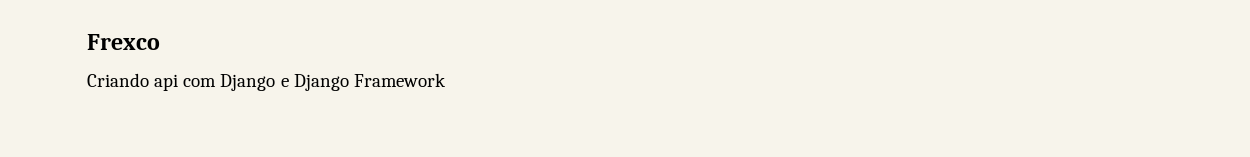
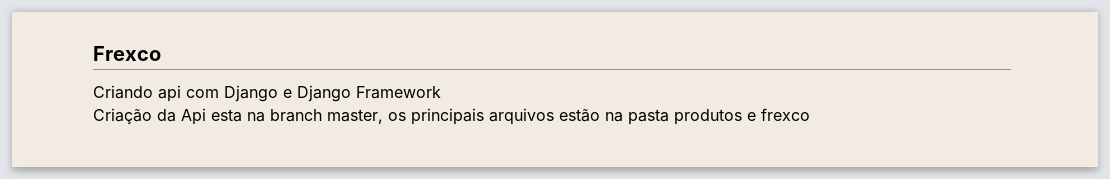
(446, 80) none -> [93,108,810,125] // Criação da Api esta na branch master, os principais arquivos estão na pasta produtos e frexco

